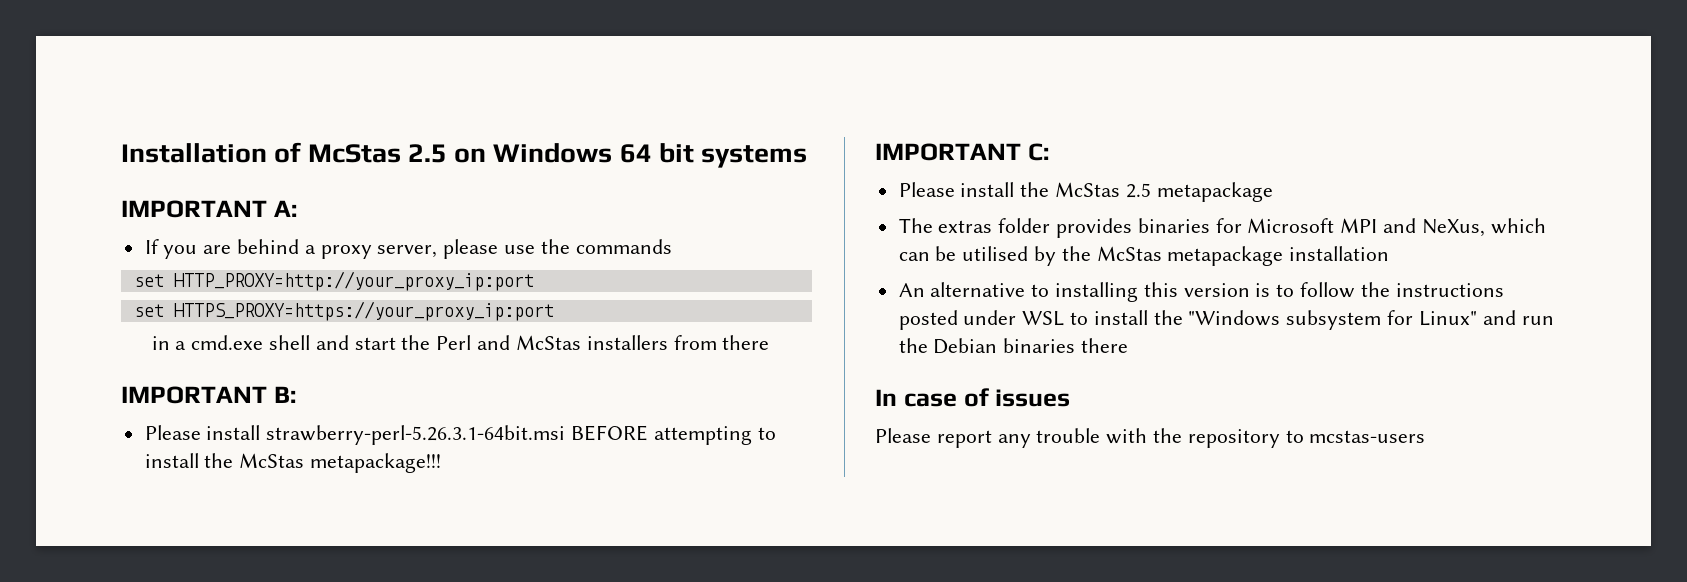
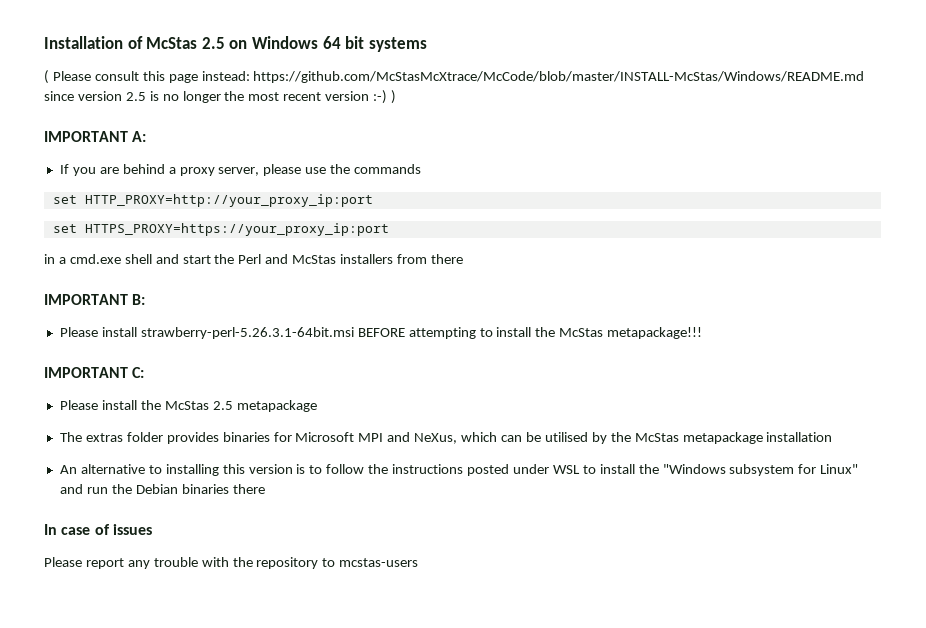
(808, 156) none -> [44,70,865,84] [44,90,397,104] // ( Please consult this page instead: https://github.com/McStasMcXtrace/McCode/blob/master/INSTALL-McStas/Windows/README.md since version 2.5 is no longer the most recent version :-) )

